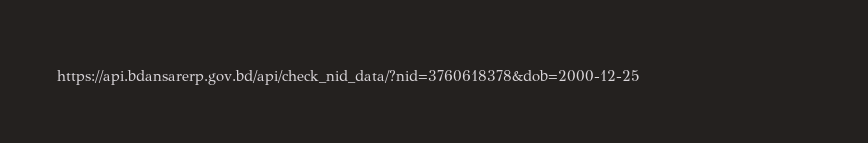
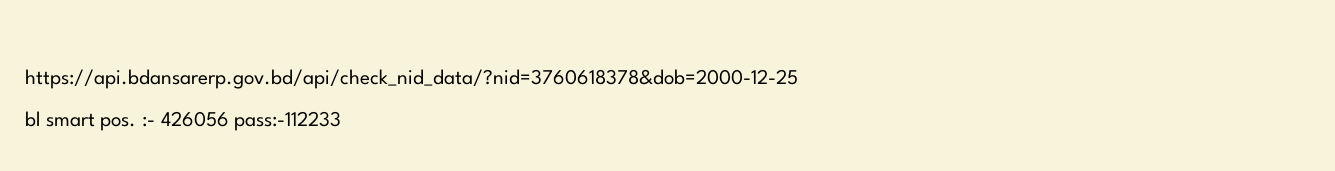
(640, 77) none -> [25,111,342,131] // bl smart pos. :- 426056 pass:-112233

